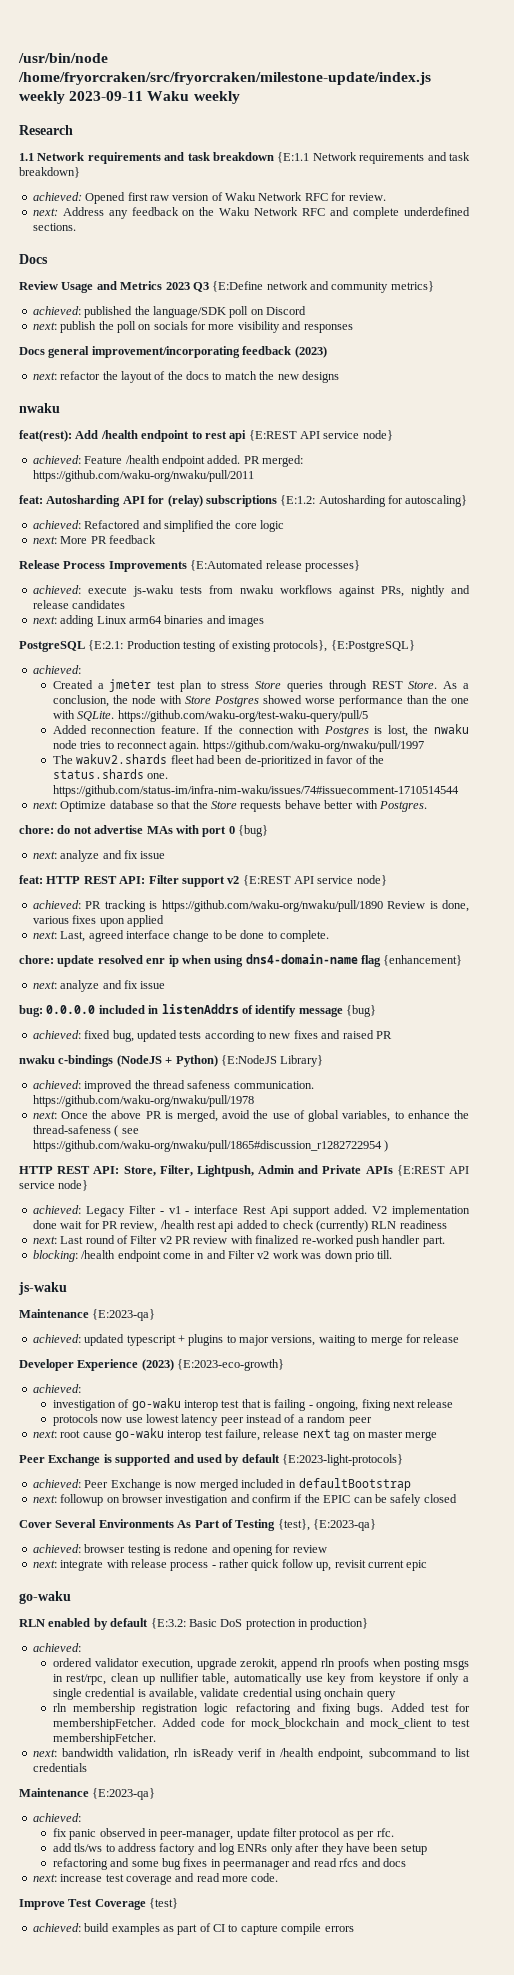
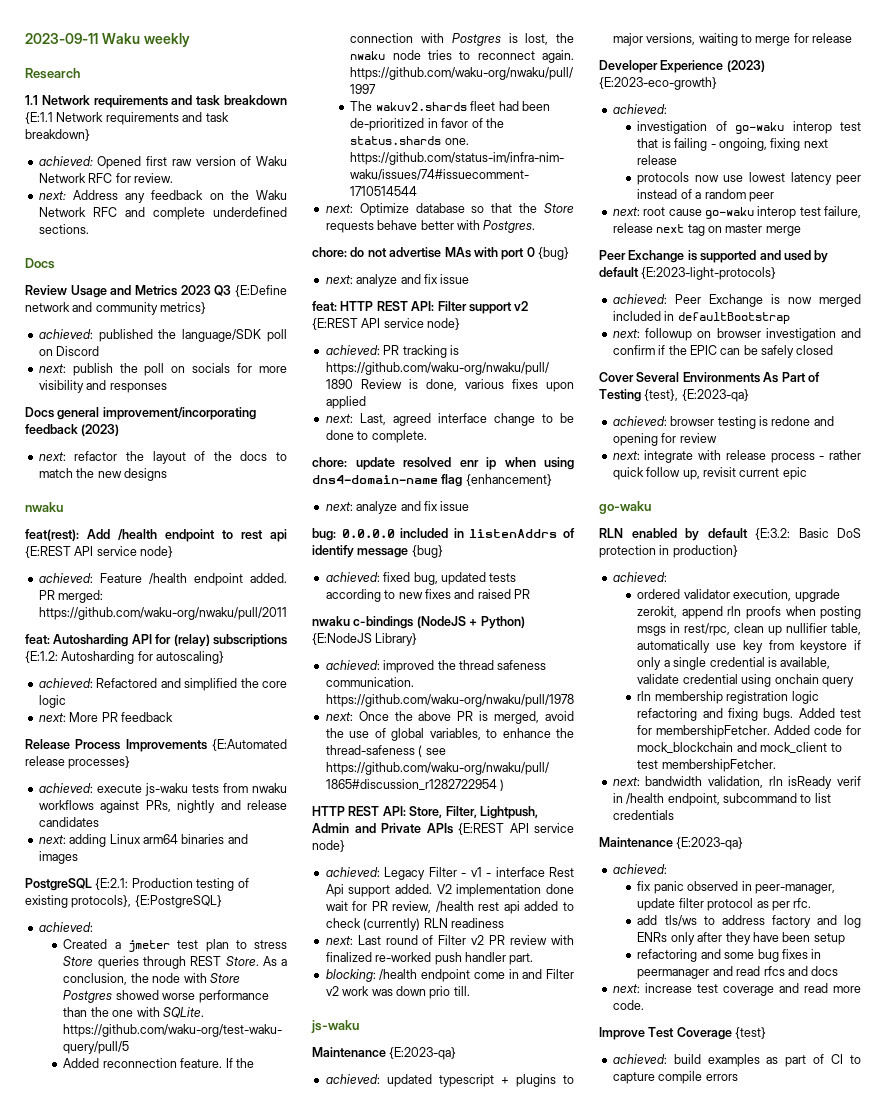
[18,53,108,63] [18,72,431,85] [19,91,65,104] /usr/bin/node /home/fryorcraken/src/fryorcraken/milestone-update/index.js weekly -> (25, 38) none

